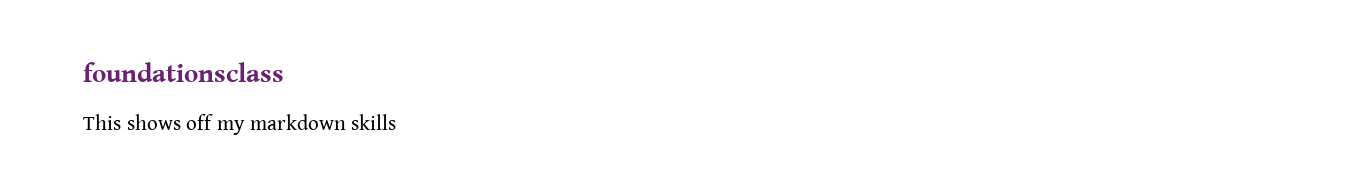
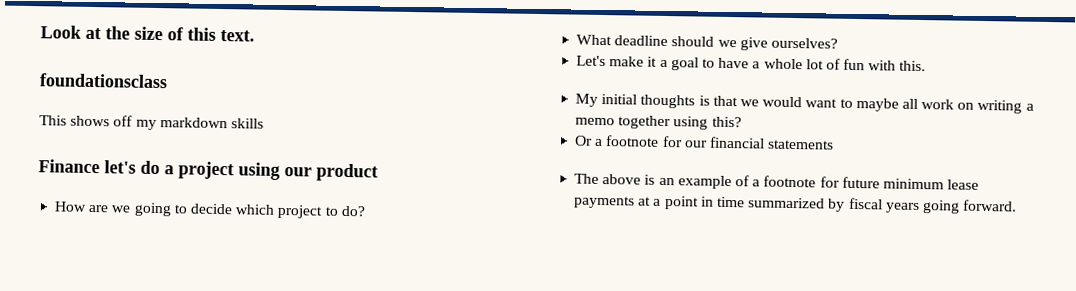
(83, 72) none -> [40,25,255,42] Look at the size of this text. //
(397, 122) none -> [38,159,378,182] [54,201,366,219] [576,34,838,51] [576,55,927,72] [575,93,1034,114] [575,115,742,130] [575,135,835,150] [574,173,980,190] [574,195,1018,214] // Finance let's do a project using our product // How are we going to decide which project to do? // What deadline should we give ourselves? // Let's make it a goal to have a whole lot of fun with this. // My initial thoughts is that we would want to maybe all work on writing a memo together using this? // Or a footnote for our financial statements // The above is an example of a footnote for future minimum lease payments at a point in time summarized by fiscal years going forward.

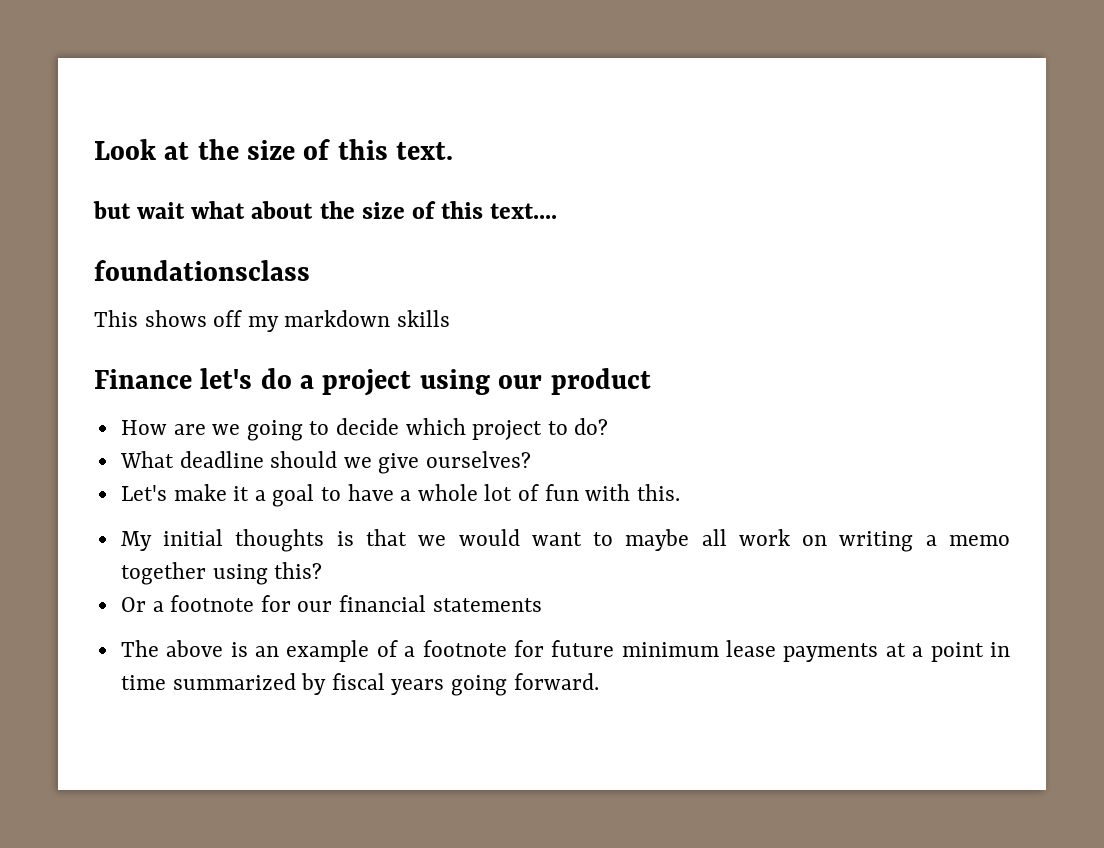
(255, 36) none -> [93,201,558,219] // but wait what about the size of this text....

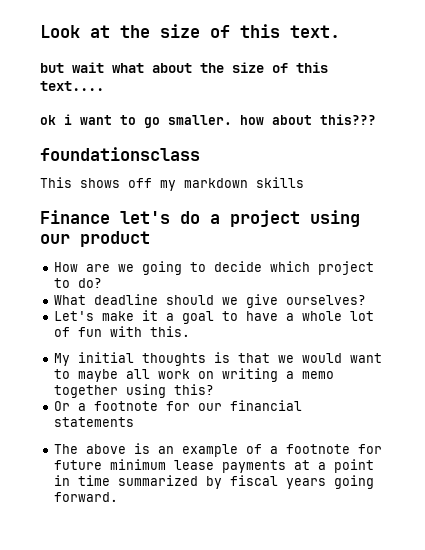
(558, 211) none -> [40,114,376,128] // ok i want to go smaller. how about this???

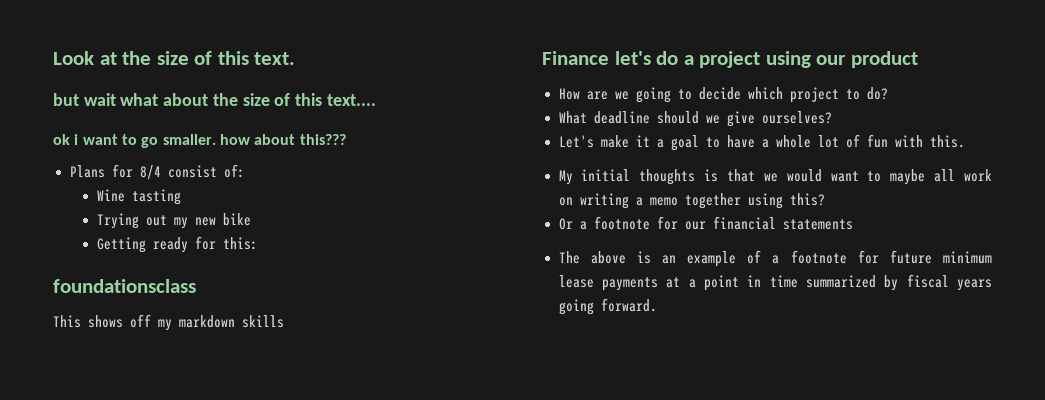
(376, 119) none -> [69,164,245,180] [96,189,181,205] [96,213,251,229] [96,236,258,253] // Plans for 8/4 consist of: // Wine tasting // Trying out my new bike // Getting ready for this:

